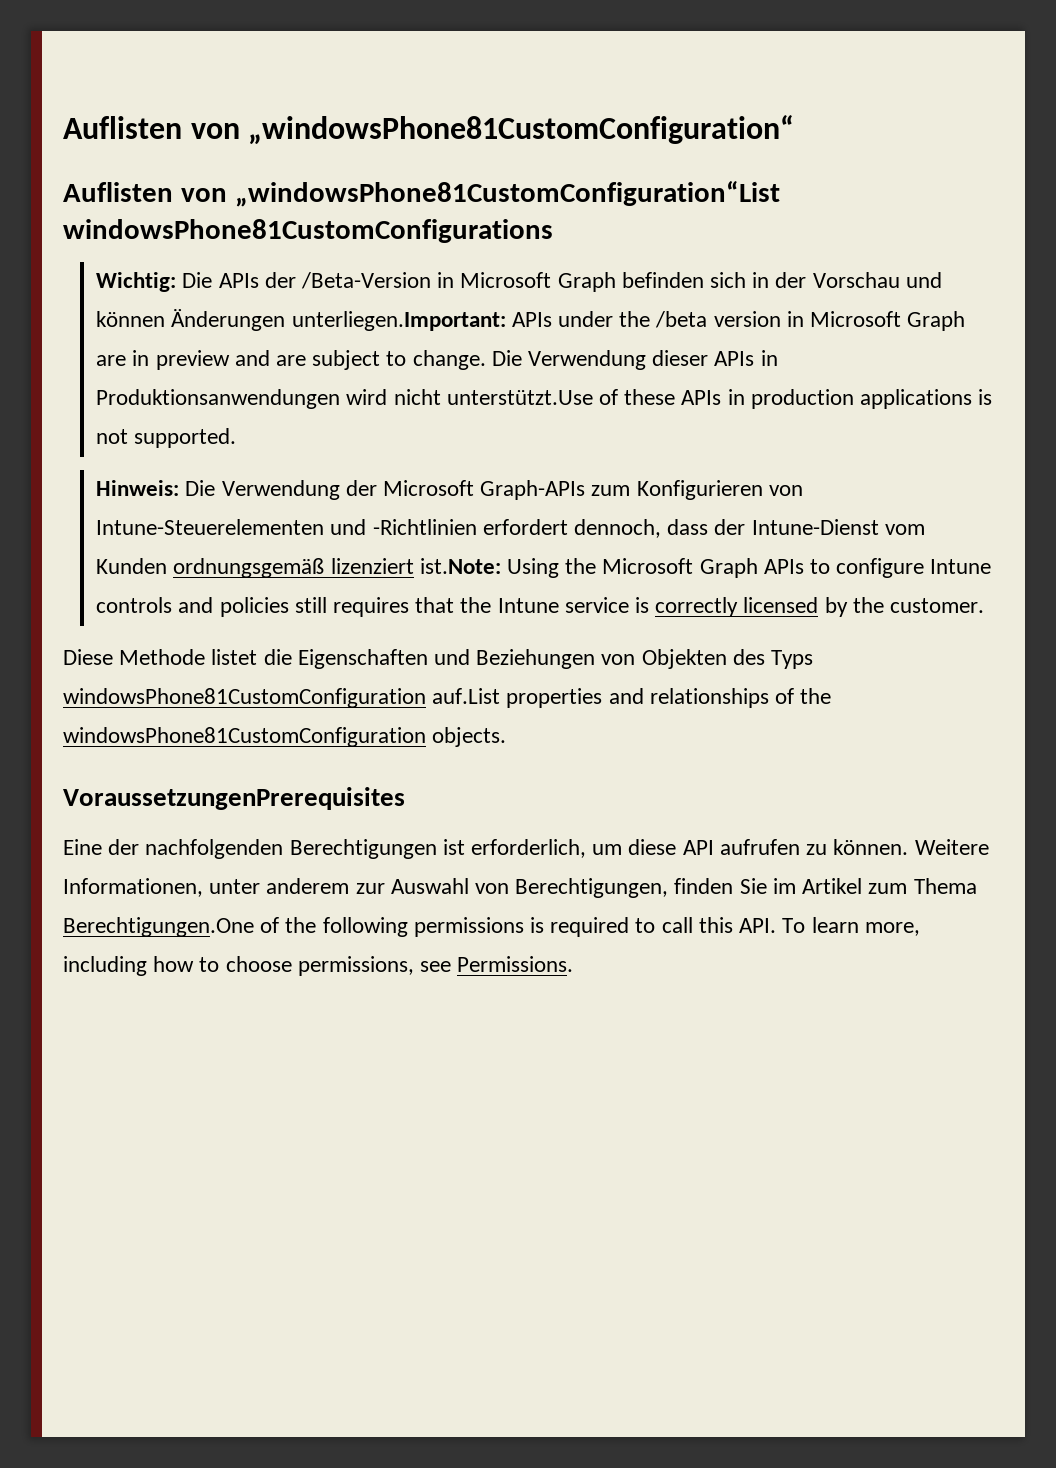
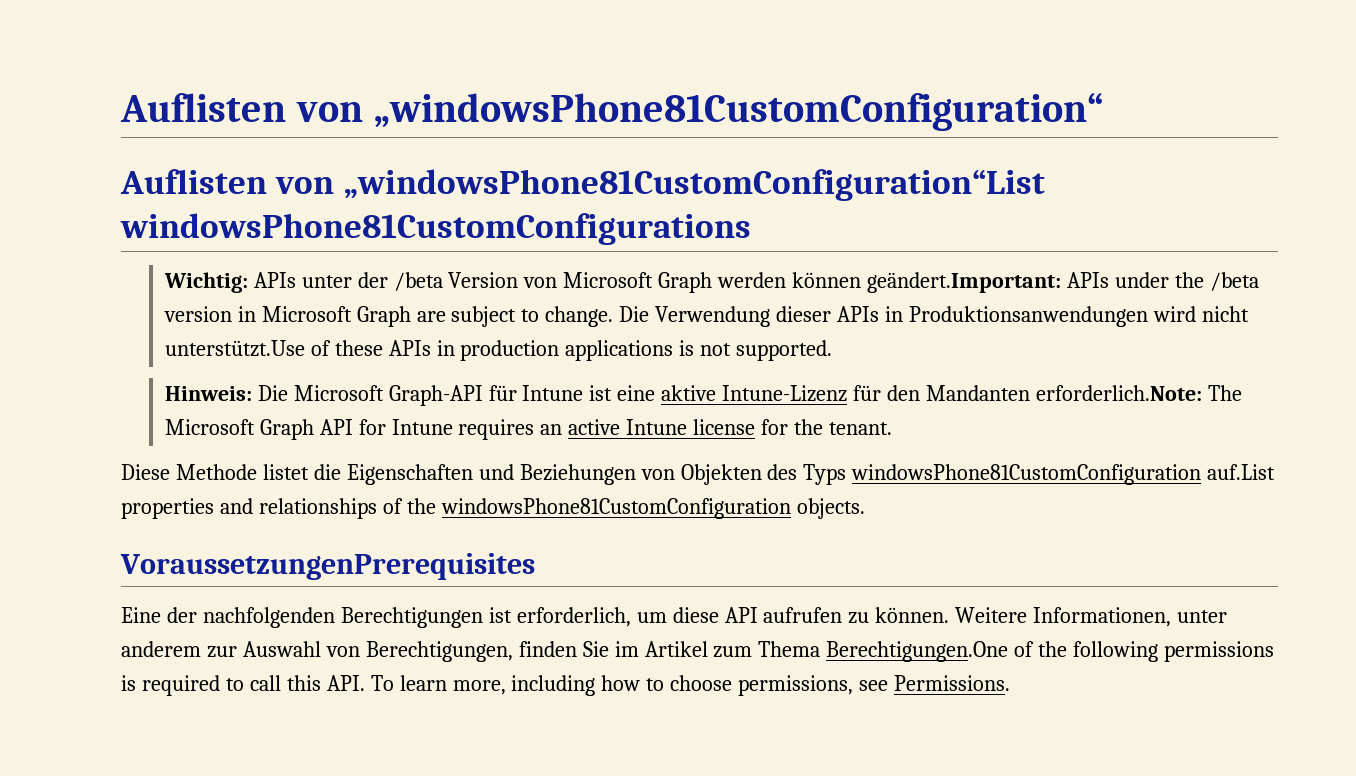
[182,272,942,292] [96,309,506,331] Die APIs der /Beta-Version in Microsoft Graph befinden sich in der Vorschau und können Änderungen unterliegen.Important: -> [253,272,1062,293] APIs unter der /beta Version von Microsoft Graph werden können geändert.Important:
[132,350,306,370] in preview and are -> (446, 316) none
[221,480,803,500] [96,519,925,538] [96,558,992,578] [96,597,985,617] Verwendung der Microsoft Graph-APIs zum Konfigurieren von Intune-Steuerelementen und -Richtlinien erfordert dennoch, dass der Intune-Dienst vom Kunden ordnungsgemäß lizenziert ist.Note: Using the Microsoft Graph APIs to configure Intune controls and policies still requires that the Intune service is correctly licensed by the customer. -> [293,385,1242,406] [164,419,893,440] Microsoft Graph-API für Intune ist eine aktive Intune-Lizenz für den Mandanten erforderlich.Note: The Microsoft Graph API for Intune requires an active Intune license for the tenant.

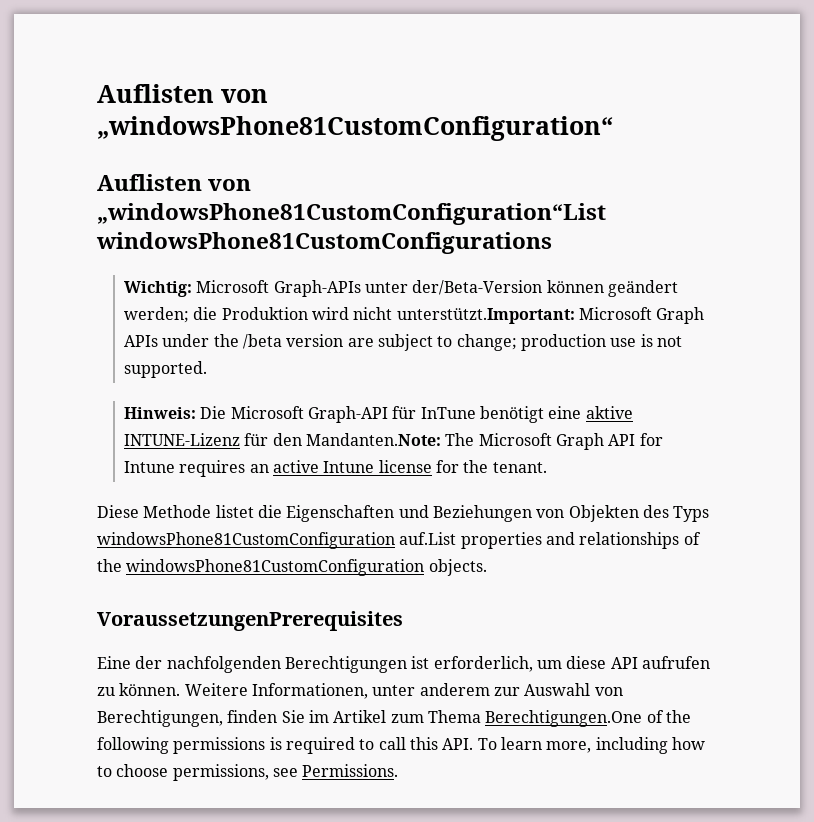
[253,272,1062,293] APIs unter der /beta Version von Microsoft Graph werden können geändert.Important: -> [196,280,679,297] [124,307,705,324] Microsoft Graph-APIs unter der/Beta-Version können geändert werden; die Produktion wird nicht unterstützt.Important: Microsoft Graph
[237,306,1249,327] [164,340,674,361] in Microsoft Graph are subject to change. Die Verwendung dieser APIs in Produktionsanwendungen wird nicht unterstützt.Use of these APIs in production applications -> [347,334,637,351] are subject to change; production use
[522,385,613,401] Intune ist -> [420,406,545,423] InTune benötigt
[722,385,848,402] Intune-Lizenz -> [124,433,241,446] INTUNE-Lizenz
[926,385,1202,401] Mandanten erforderlich.Note: -> [306,433,442,446] Mandanten.Note:

